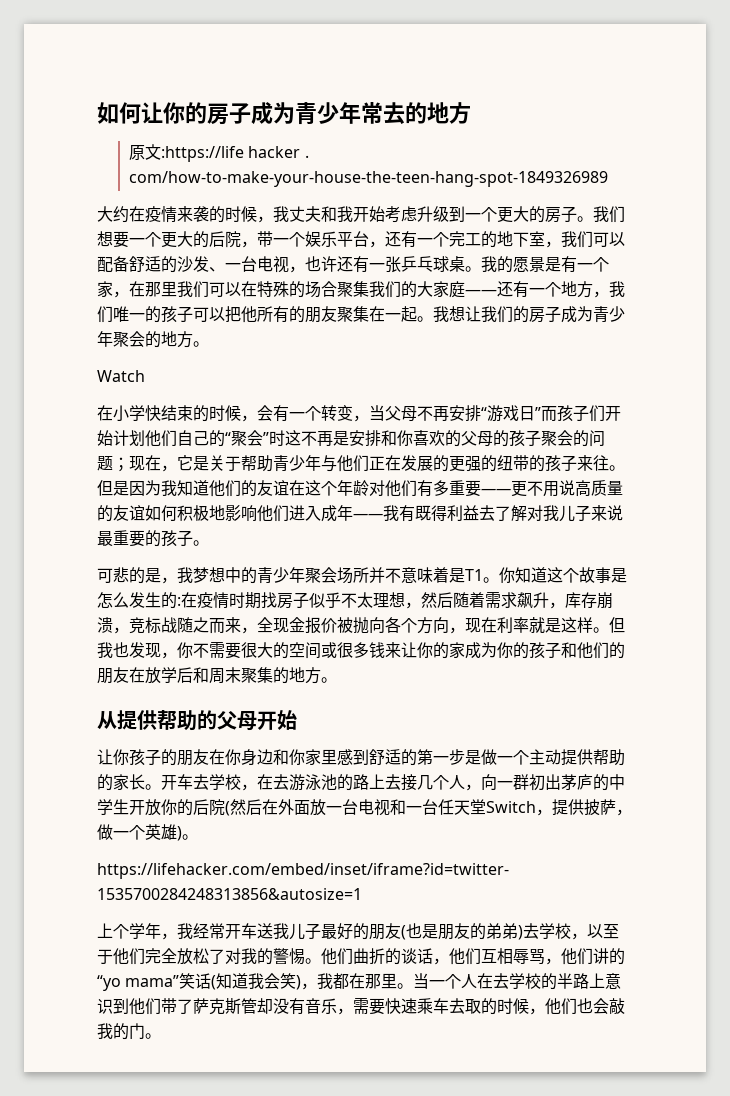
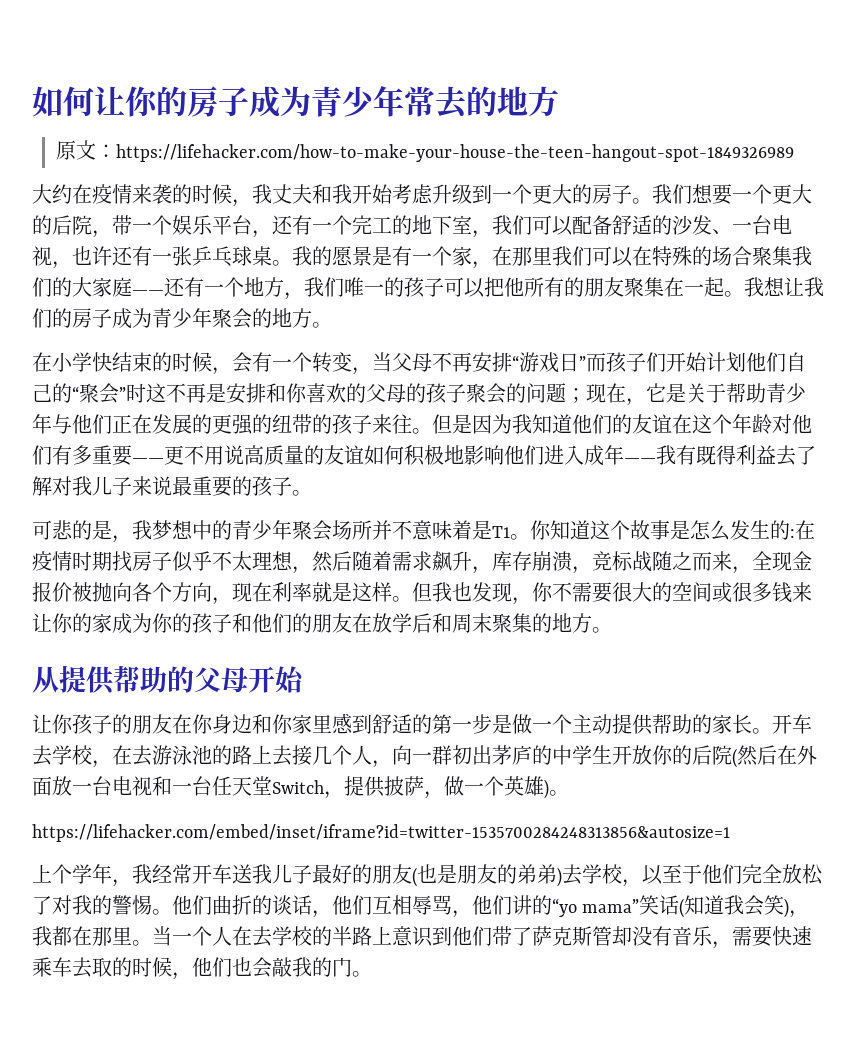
[160,146,309,162] [128,171,608,187] :https://life hacker . com/how-to-make-your-house-the-teen-hang-spot-1849326989 -> [95,144,794,162] ：https://lifehacker.com/how-to-make-your-house-the-teen-hangout-spot-1849326989
[97,370,145,382] // Watch -> (332, 325) none

